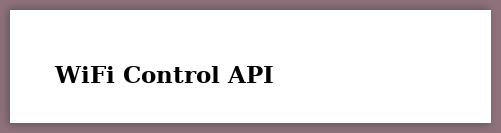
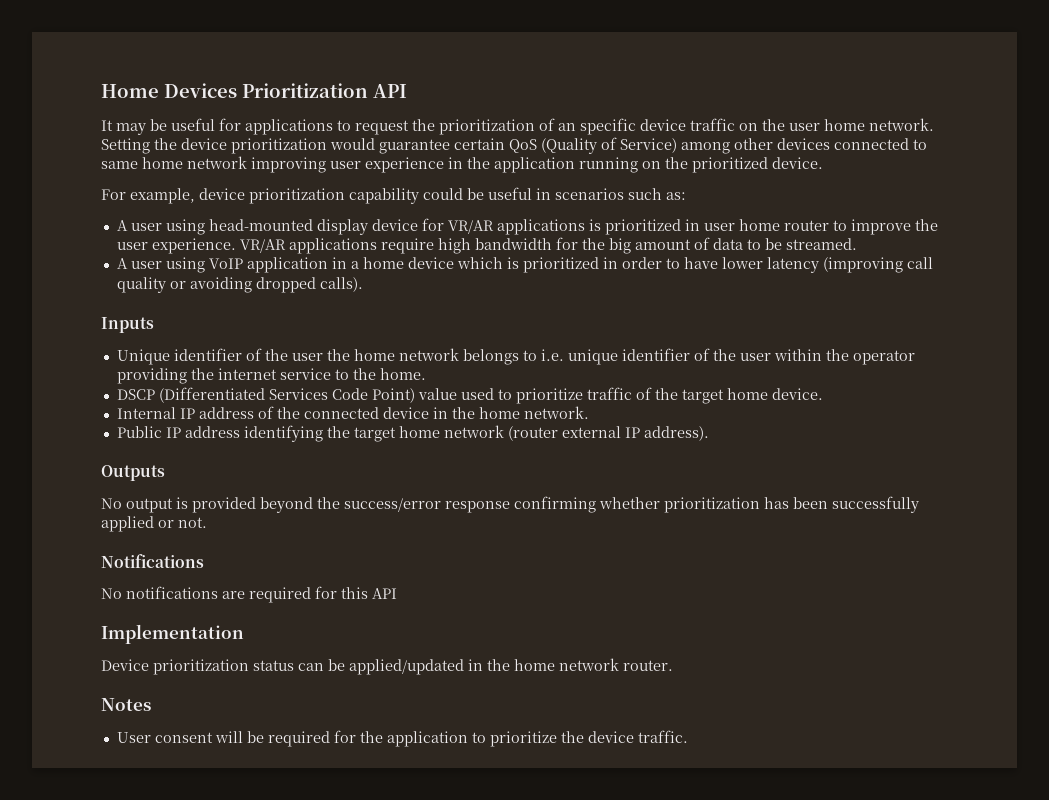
[54,66,274,83] WiFi Control API -> [101,83,407,98] [101,118,934,135] [101,137,927,154] [101,156,823,173] [101,187,686,204] [116,218,938,235] [116,237,857,254] [116,257,933,273] [116,277,363,293] [101,317,154,333] [116,348,915,365] [116,368,426,384] [116,387,823,404] [116,406,589,419] [116,425,709,442] [101,465,165,481] [101,496,919,513] [101,516,207,532] [101,554,204,568] [101,586,397,603] [101,624,244,644] [101,658,673,675] [101,698,151,711] [116,730,688,747] Home Devices Prioritization API // It may be useful for applications to request the prioritization of an specific device traffic on the user home network. Setting the device prioritization would guarantee certain QoS (Quality of Service) among other devices connected to same home network improving user experience in the application running on the prioritized device. // For example, device prioritization capability could be useful in scenarios such as: // A user using head-mounted display device for VR/AR applications is prioritized in user home router to improve the user experience. VR/AR applications require high bandwidth for the big amount of data to be streamed. // A user using VoIP application in a home device which is prioritized in order to have lower latency (improving call quality or avoiding dropped calls). // Inputs // Unique identifier of the user the home network belongs to i.e. unique identifier of the user within the operator providing the internet service to the home. // DSCP (Differentiated Services Code Point) value used to prioritize traffic of the target home device. // Internal IP address of the connected device in the home network. // Public IP address identifying the target home network (router external IP address). // Outputs // No output is provided beyond the success/error response confirming whether prioritization has been successfully applied or not. // Notifications // No notifications are required for this API // Implementation // Device prioritization status can be applied/updated in the home network router. // Notes // User consent will be required for the application to prioritize the device traffic.

